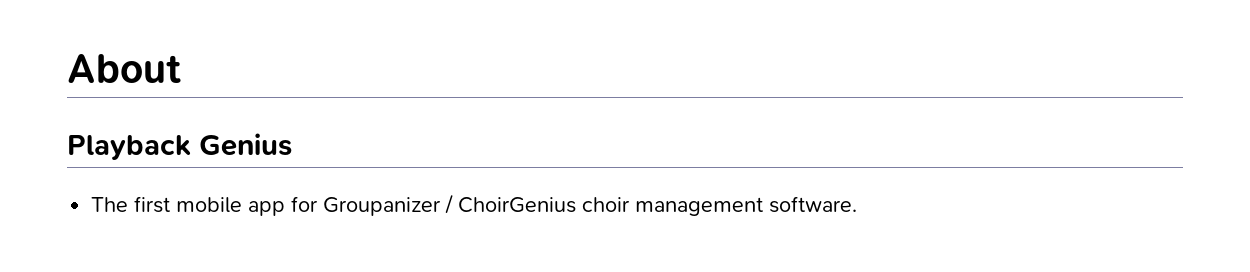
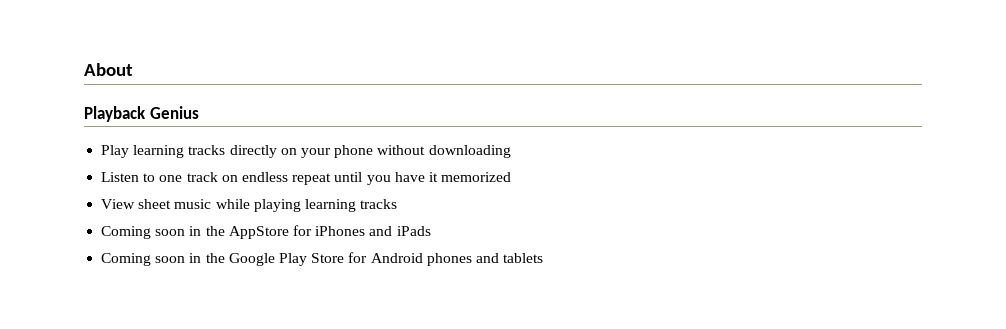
[91,194,858,216] The first mobile app for Groupanizer / ChoirGenius choir management software. -> [101,145,511,158] [101,172,512,185] [101,199,398,212] [101,225,431,239] [101,252,544,266] Play learning tracks directly on your phone without downloading // Listen to one track on endless repeat until you have it memorized // View sheet music while playing learning tracks // Coming soon in the AppStore for iPhones and iPads // Coming soon in the Google Play Store for Android phones and tablets

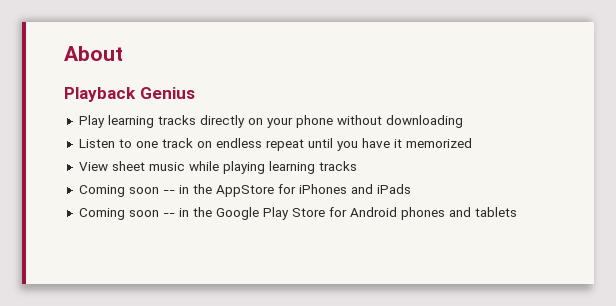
(186, 232) none -> [162,190,175,194] --
(186, 259) none -> [162,213,175,217] --

